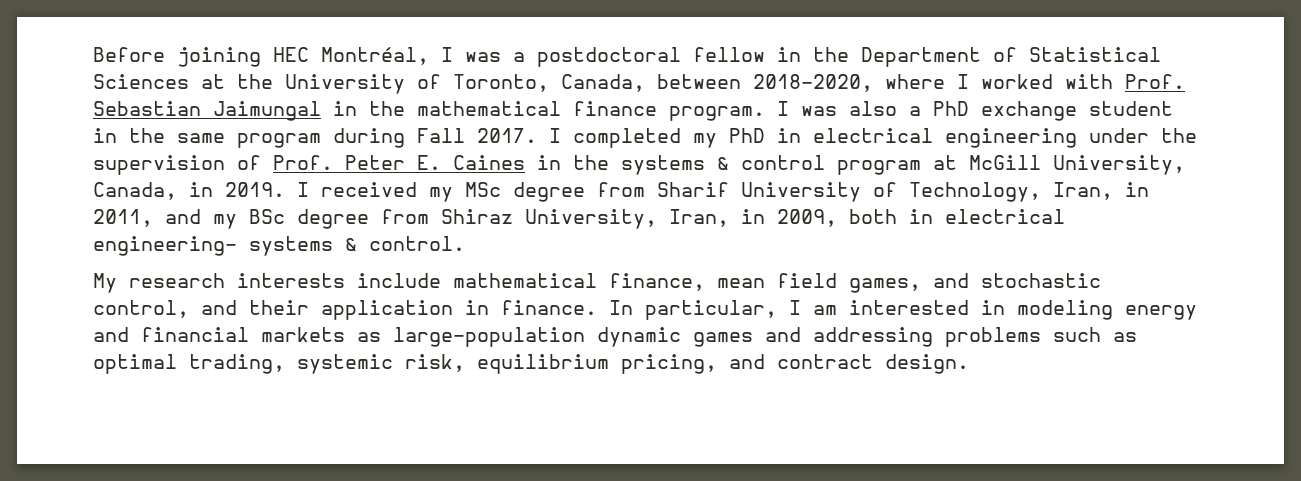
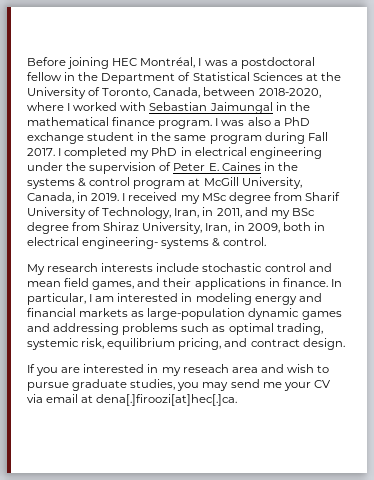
[1125,74,1185,89] Prof. -> (147, 106) none
[273,155,333,170] Prof. -> (172, 166) none
[453,273,705,291] mathematical finance, -> [202,263,332,272] stochastic control and
[981,273,1101,288] [93,300,453,320] stochastic control, and their application -> [163,278,266,290] their applications
(969, 364) none -> [27,364,330,376] [27,379,330,391] [27,394,238,406] // If you are interested in my reseach area and wish to pursue graduate studies, you may send me your CV via email at dena[.]firoozi[at]hec[.]ca.

